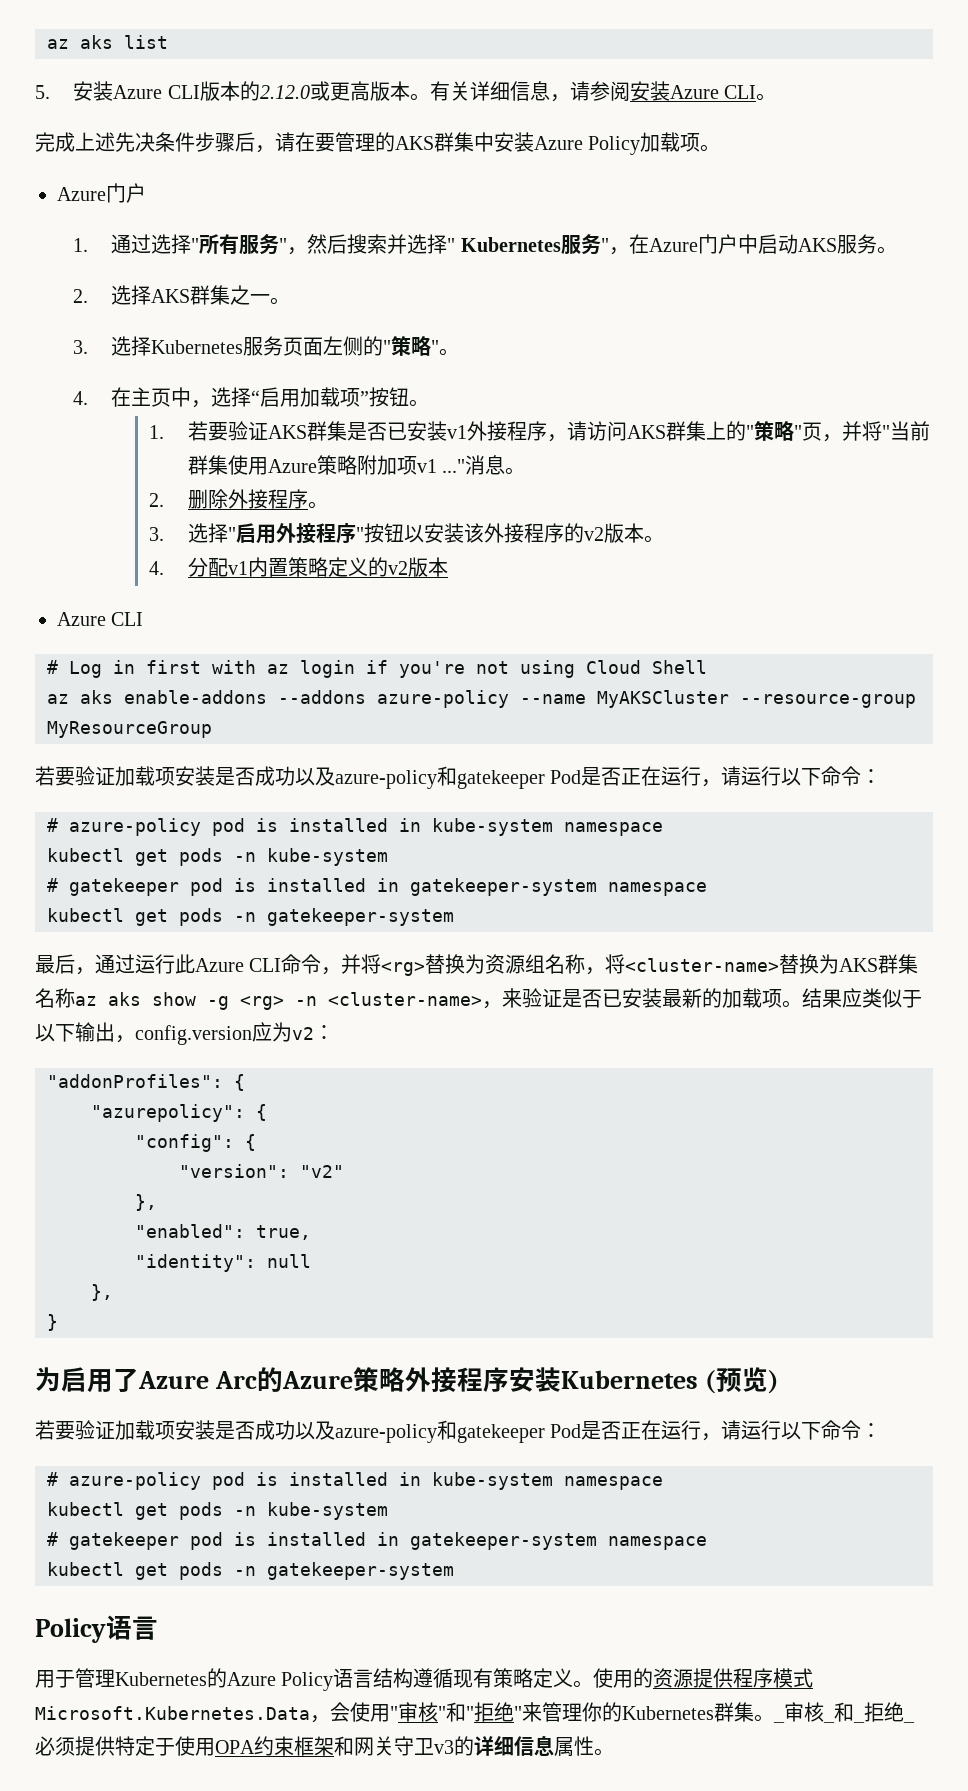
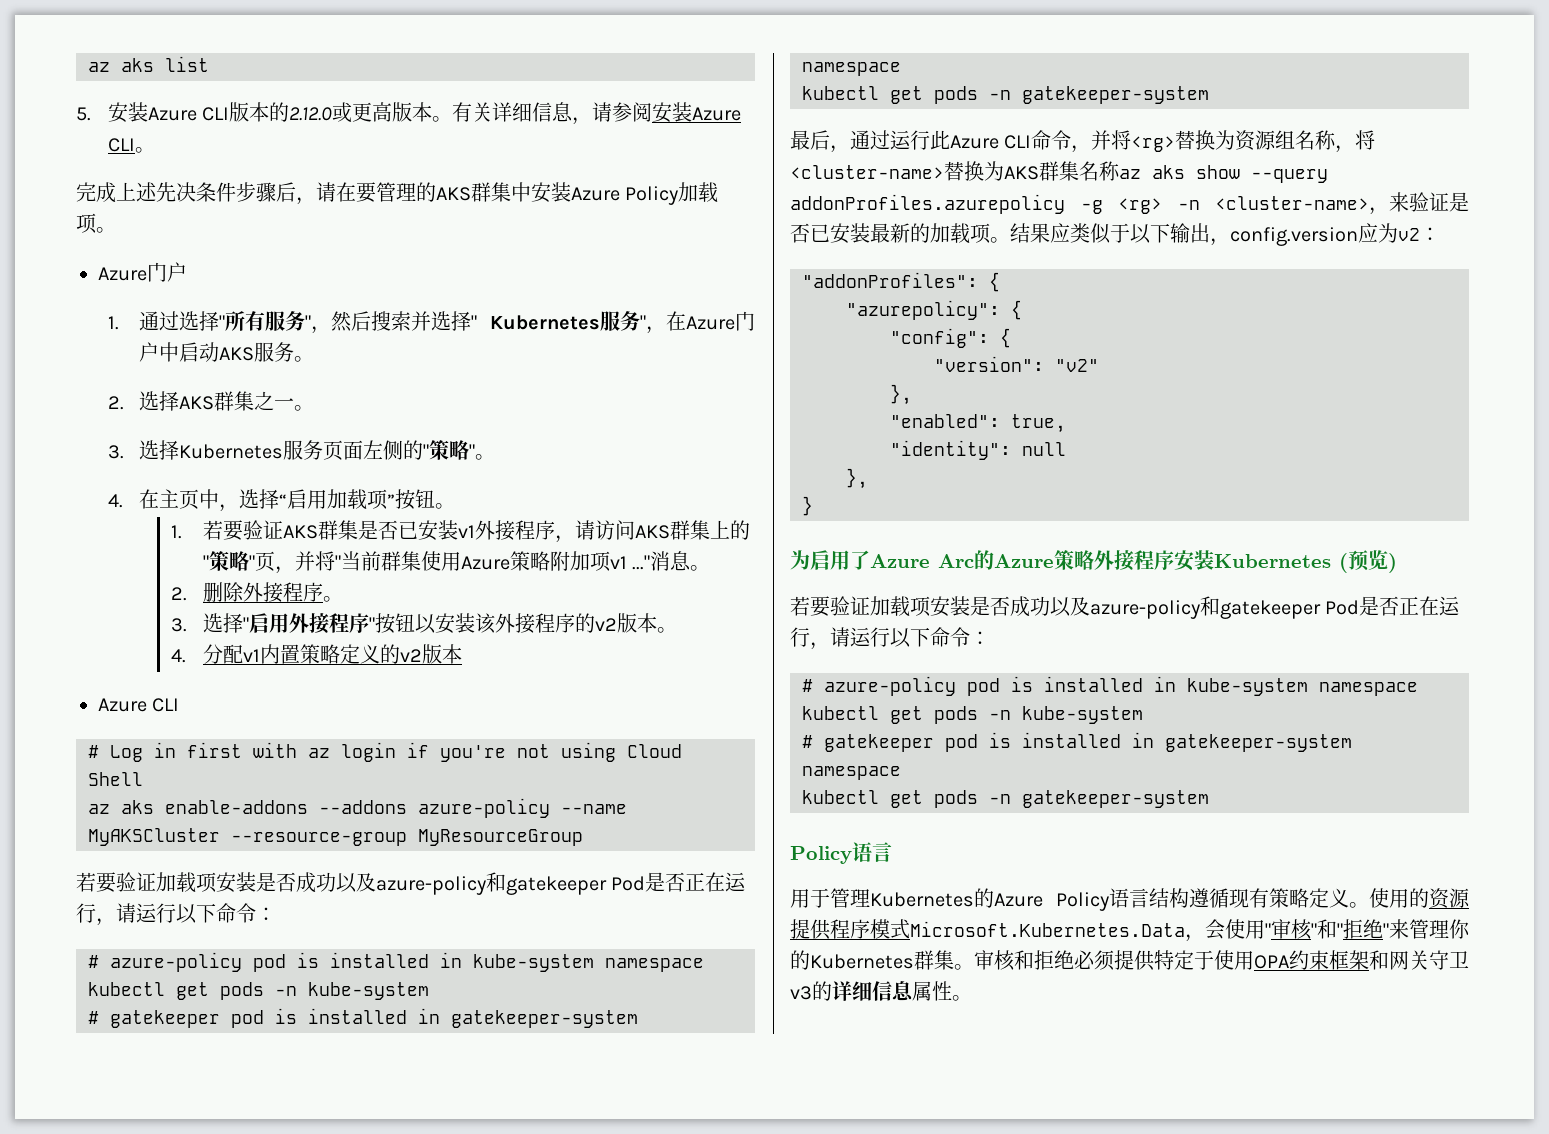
(196, 999) none -> [1251,169,1328,183] [790,194,1065,214] --query addonProfiles.azurepolicy
[773,1702,915,1723] _审核_和_拒绝_ -> [974,950,1074,971] 审核和拒绝

